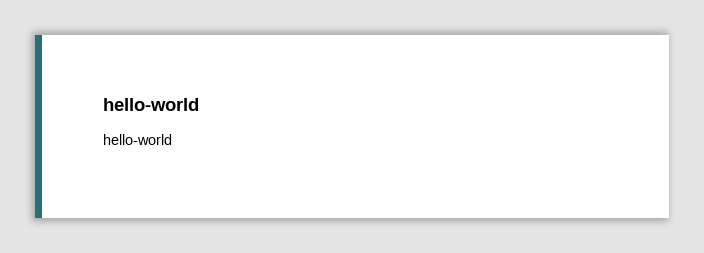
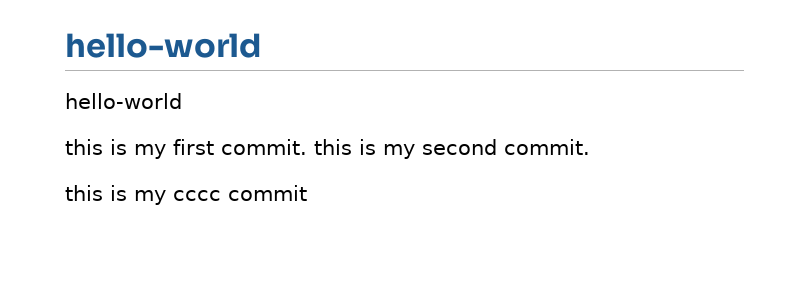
(172, 139) none -> [65,139,590,159] [65,185,307,205] // this is my first commit. this is my second commit. // this is my cccc commit

